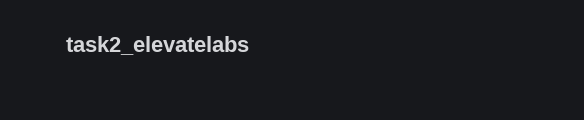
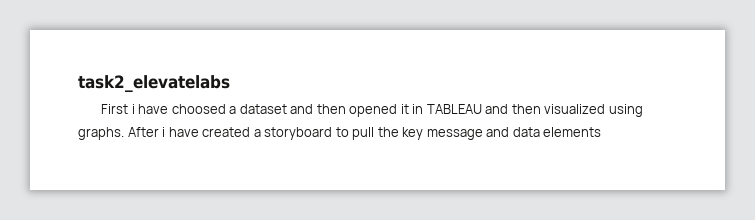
(249, 45) none -> [100,104,643,117] [78,127,602,140] // First i have choosed a dataset and then opened it in TABLEAU and then visualized using graphs. After i have created a storyboard to pull the key message and data elements

